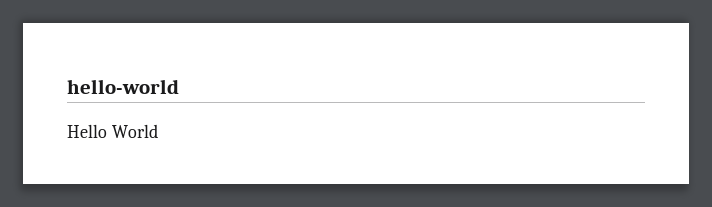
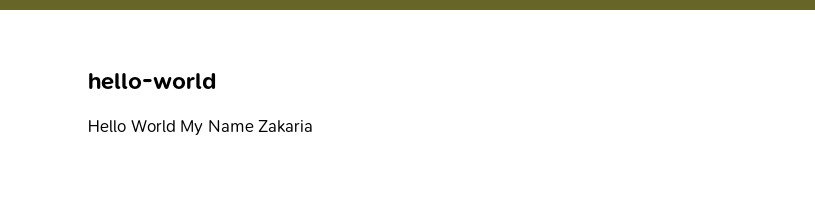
(158, 131) none -> [180,120,314,136] My Name Zakaria

